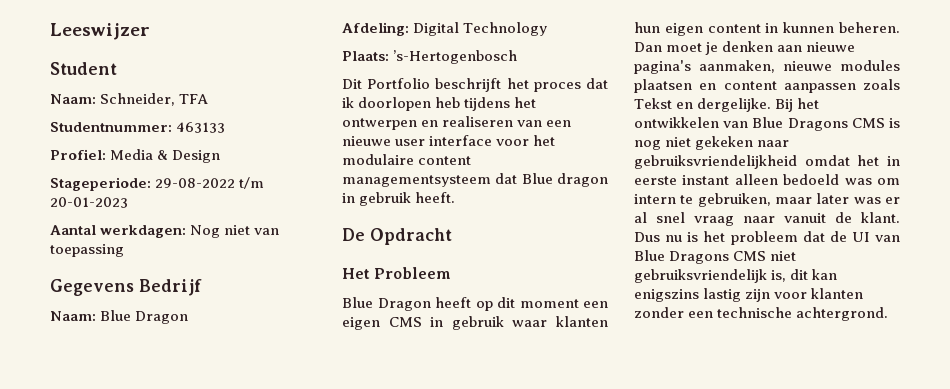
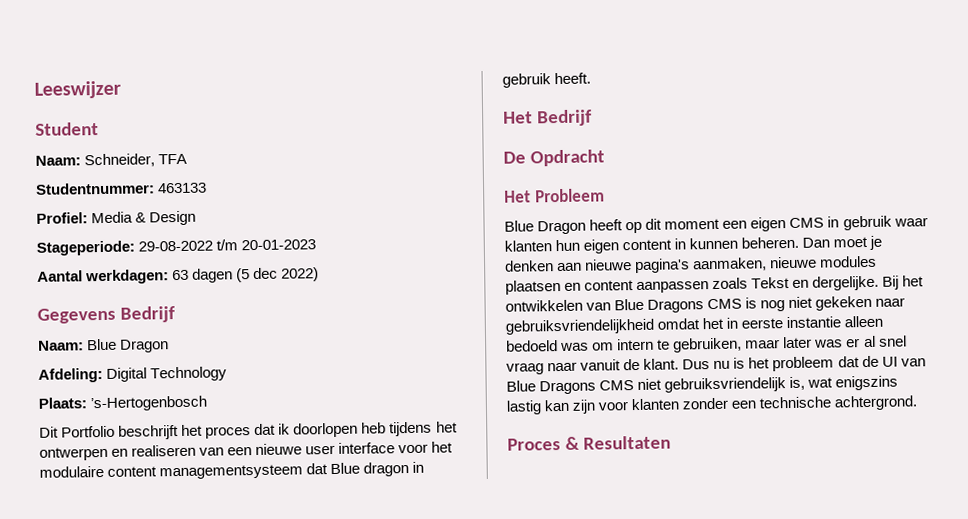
[190,225,280,238] [50,244,124,257] Nog niet van toepassing -> [172,267,320,283] 63 dagen (5 dec 2022)
(456, 197) none -> [503,109,592,127] // Het Bedrijf
[682,175,730,185] instant -> [786,316,842,329] instantie
[790,269,838,280] dit kan -> [807,377,834,388] wat
(742, 295) none -> [544,399,570,412] kan
(889, 314) none -> [507,435,671,451] // Proces & Resultaten

